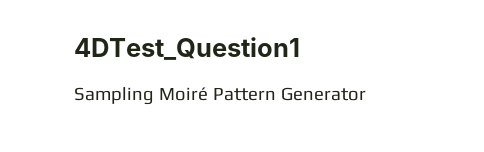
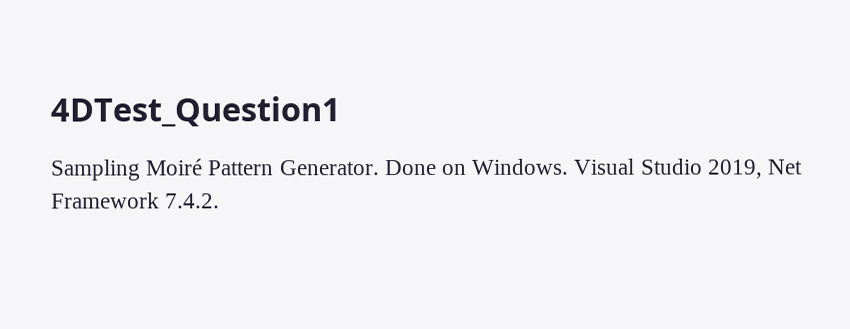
[280,87,366,101] Generator -> [278,158,804,179] [51,192,221,209] Generator. Done on Windows. Visual Studio 2019, Net Framework 7.4.2.

